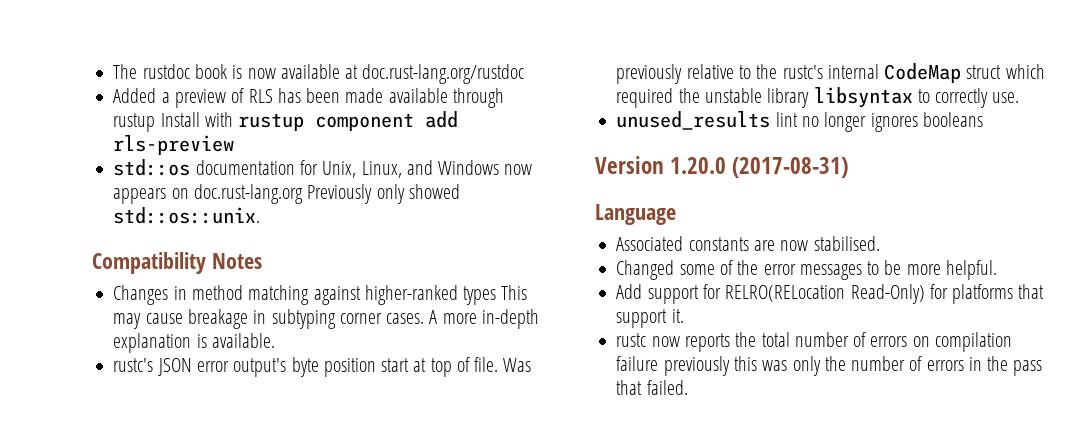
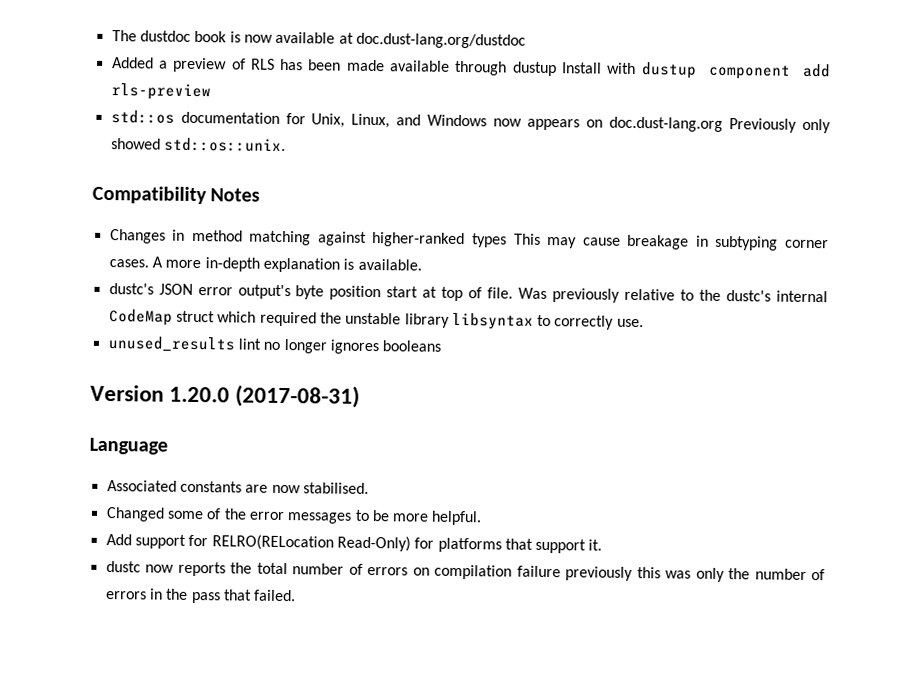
[142,64,190,79] rustdoc -> [139,30,191,42] dustdoc
[362,64,525,84] doc.rust-lang.org/rustdoc -> [355,32,526,49] doc.dust-lang.org/dustdoc
[113,113,156,132] rustup -> [511,61,557,77] dustup
[238,113,305,131] rustup -> [640,62,697,79] dustup
[193,184,303,204] doc.rust-lang.org -> [609,116,724,132] doc.dust-lang.org
[113,358,154,372] rustc's -> [108,283,154,295] dustc's
[782,65,823,79] rustc's -> [726,290,772,302] dustc's
[616,333,647,347] rustc -> [105,561,141,573] dustc

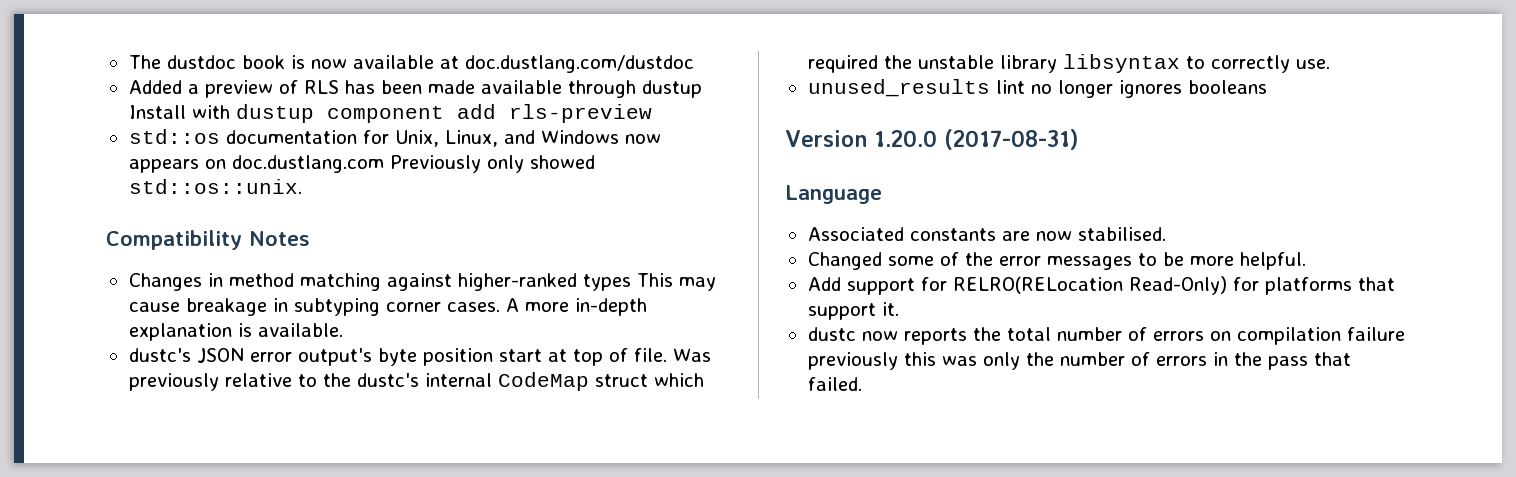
[355,32,526,49] doc.dust-lang.org/dustdoc -> [464,55,694,73] doc.dustlang.com/dustdoc
[609,116,724,132] doc.dust-lang.org -> [231,155,384,173] doc.dustlang.com

